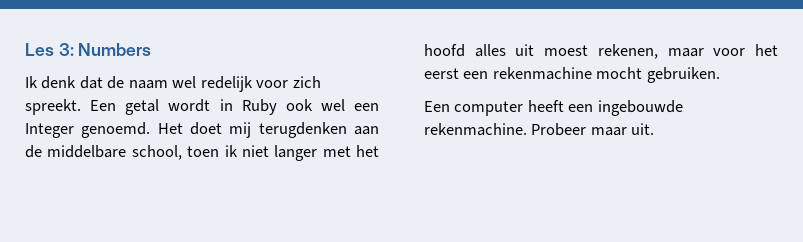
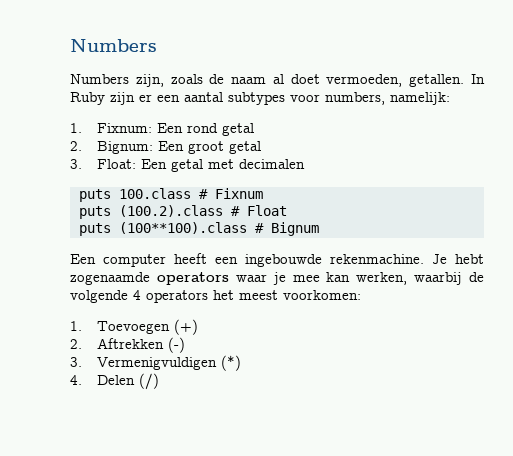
[25,43,74,56] Les 3: -> (70, 45) none
[25,76,321,92] [25,99,379,115] [25,122,379,138] [25,145,379,161] [424,44,778,59] [424,67,720,83] Ik denk dat de naam wel redelijk voor zich spreekt. Een getal wordt in Ruby ook wel een Integer genoemd. Het doet mij terugdenken aan de middelbare school, toen ik niet langer met het hoofd alles uit moest rekenen, maar voor het eerst een rekenmachine mocht gebruiken. -> [70,74,485,87] [70,92,450,105] [70,123,255,136] [70,141,262,154] [70,159,306,172] [78,188,263,202] [78,205,287,219] [78,222,319,236] Numbers zijn, zoals de naam al doet vermoeden, getallen. In Ruby zijn er een aantal subtypes voor numbers, namelijk: // 1. Fixnum: Een rond getal // 2. Bignum: Een groot getal // 3. Float: Een getal met decimalen // puts 100.class # Fixnum // puts (100.2).class # Float // puts (100**100).class # Bignum
[531,123,655,136] Probeer maar uit. -> [432,254,484,264] [70,272,484,285] [70,290,361,303] [70,319,199,335] [70,337,186,353] [70,355,242,371] [70,373,160,390] Je hebt zogenaamde operators waar je mee kan werken, waarbij de volgende 4 operators het meest voorkomen: // 1. Toevoegen (+) // 2. Aftrekken (-) // 3. Vermenigvuldigen (*) // 4. Delen (/)

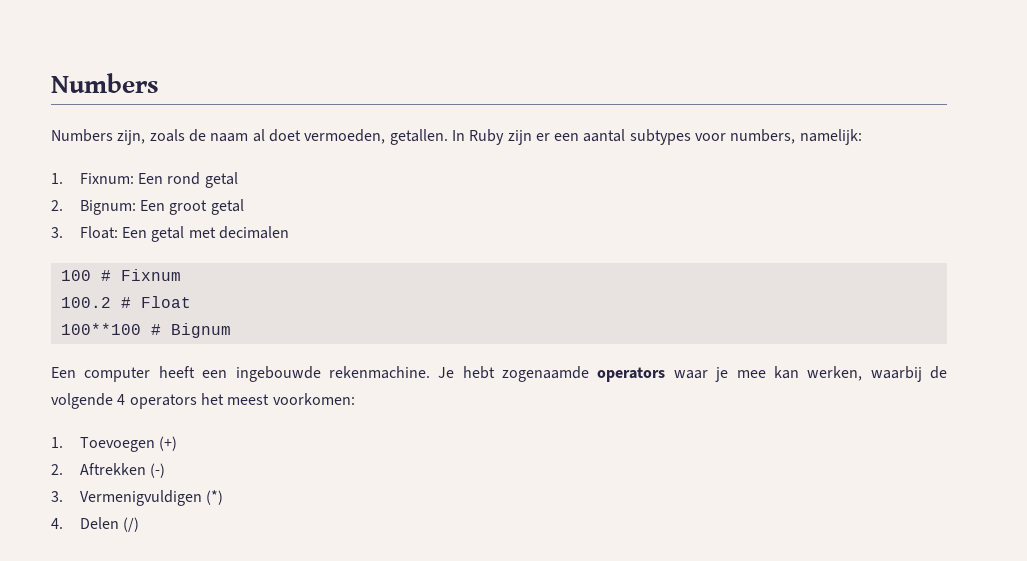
[78,188,191,202] puts 100.class -> [60,270,91,281] 100
[78,205,223,219] puts (100.2).class -> [60,297,111,308] 100.2
[78,222,247,236] puts (100**100).class -> [60,323,141,335] 100**100

